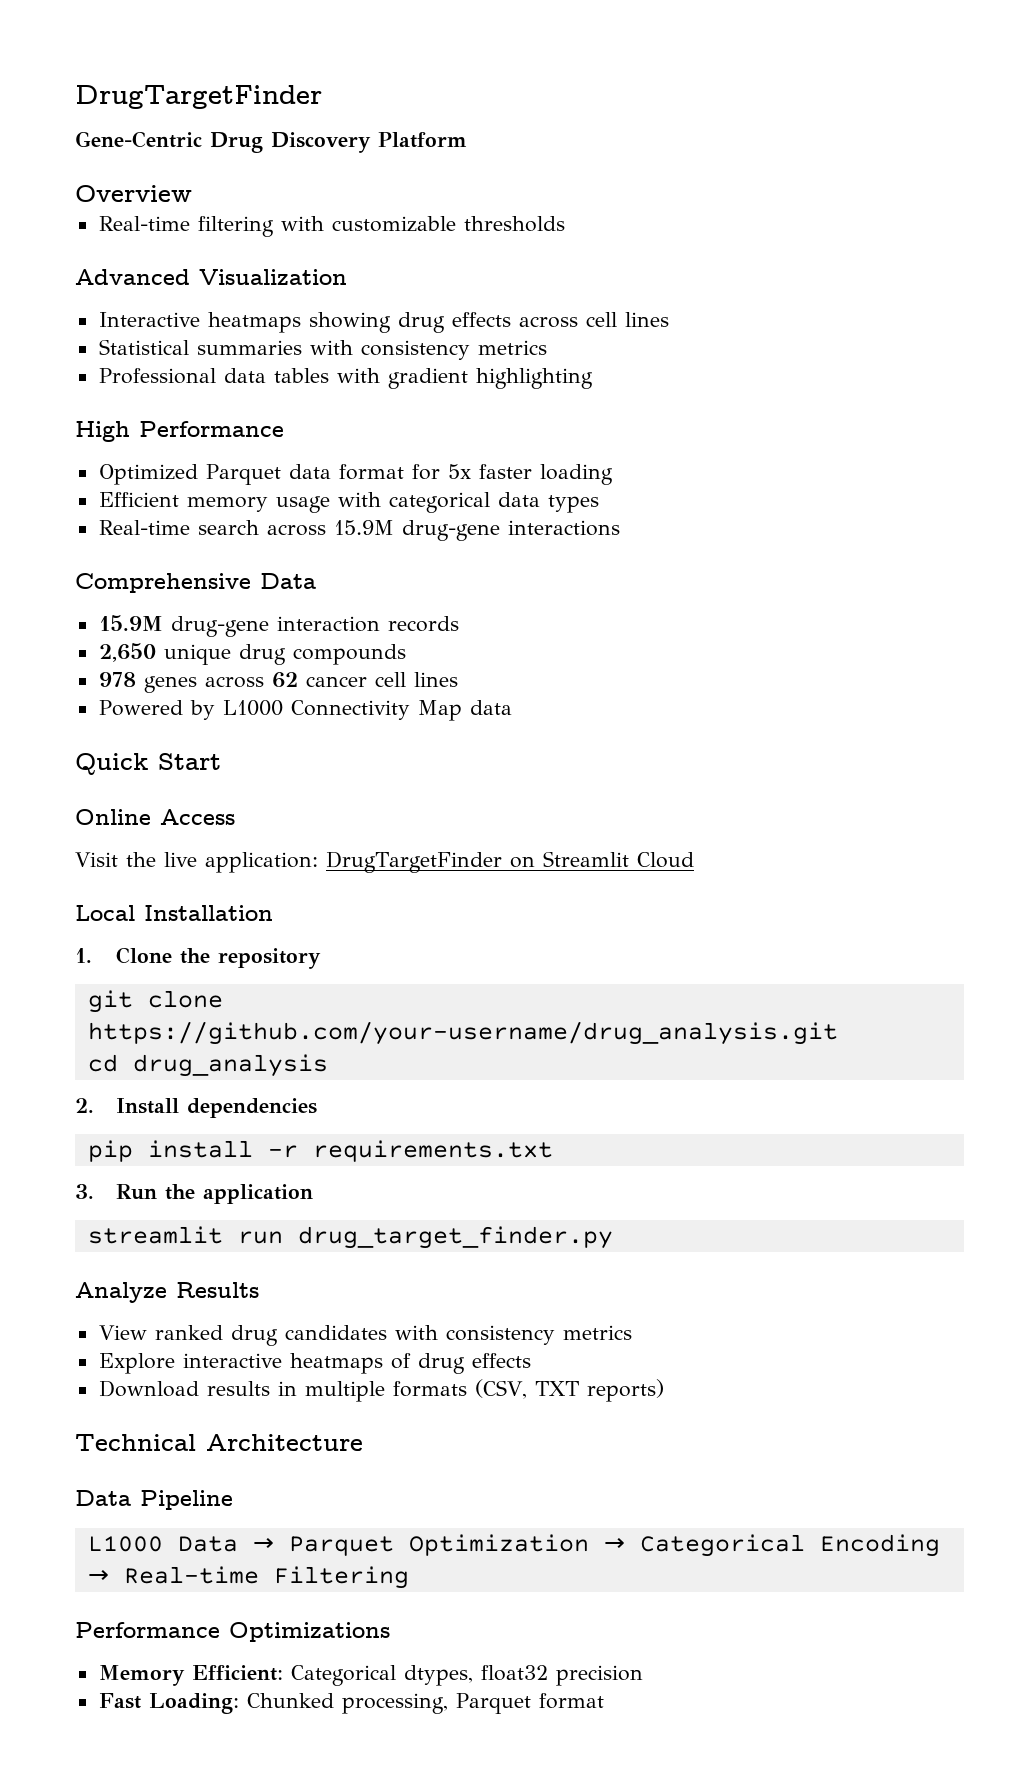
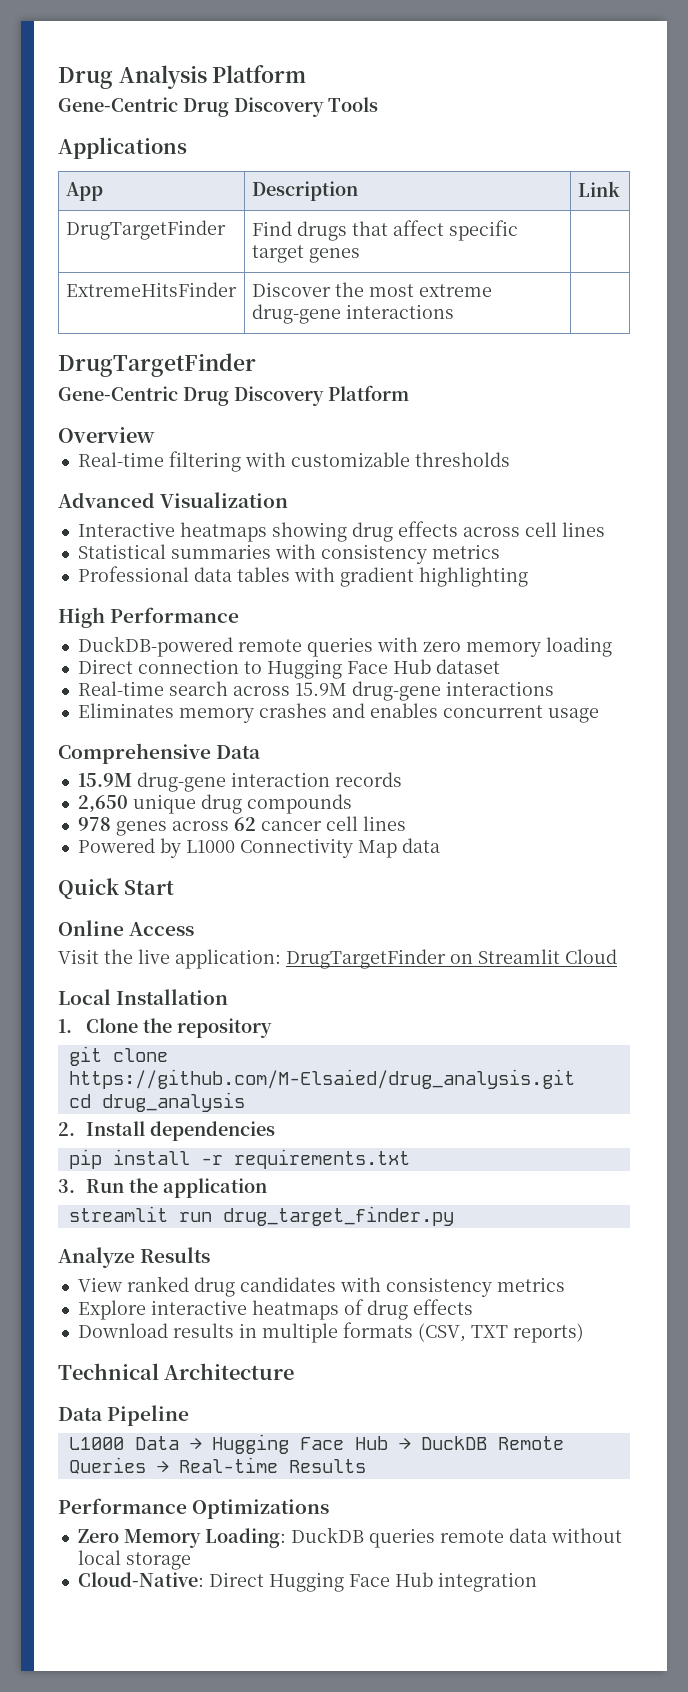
(75, 97) none -> [58,65,307,89] [58,97,378,117] [58,137,187,159] [65,182,103,201] [251,181,358,201] [577,181,620,197] [65,220,226,240] [251,220,518,241] [251,245,360,263] [65,282,237,297] [251,282,492,297] [251,304,454,324] Drug Analysis Platform // Gene-Centric Drug Discovery Tools // Applications // App | Description | Link // DrugTargetFinder | Find drugs that affect specific target genes | // ExtremeHitsFinder | Discover the most extreme drug-gene interactions | //
[98,464,613,485] [98,492,599,513] Optimized Parquet data format for 5x faster loading // Efficient memory usage with categorical data types -> [77,636,612,657] [77,659,500,679] DuckDB-powered remote queries with zero memory loading // Direct connection to Hugging Face Hub dataset
(620, 528) none -> [77,703,599,723] // Eliminates memory crashes and enables concurrent usage
[87,1021,838,1045] https://github.com/your-username/drug_analysis.git -> [68,1069,575,1089] https://github.com/M-Elsaied/drug_analysis.git
[288,1534,940,1557] Parquet Optimization → Categorical Encoding -> [211,1434,564,1454] [68,1457,146,1474] Hugging Face Hub → DuckDB Remote Queries
[273,1566,409,1589] Filtering -> [288,1459,366,1473] Results
[98,1665,643,1686] [98,1693,604,1714] Memory Efficient: Categorical dtypes, float32 precision // Fast Loading: Chunked processing, Parquet format -> [77,1527,622,1548] [77,1550,191,1570] [77,1572,537,1592] Zero Memory Loading: DuckDB queries remote data without local storage // Cloud-Native: Direct Hugging Face Hub integration

